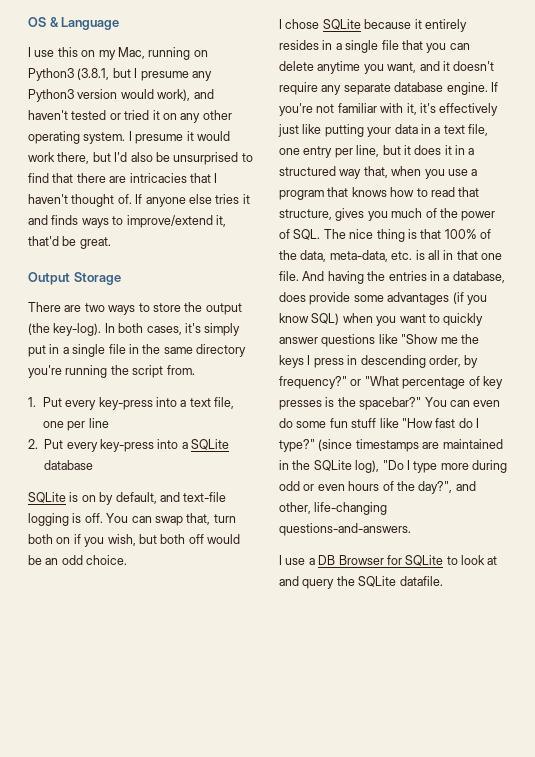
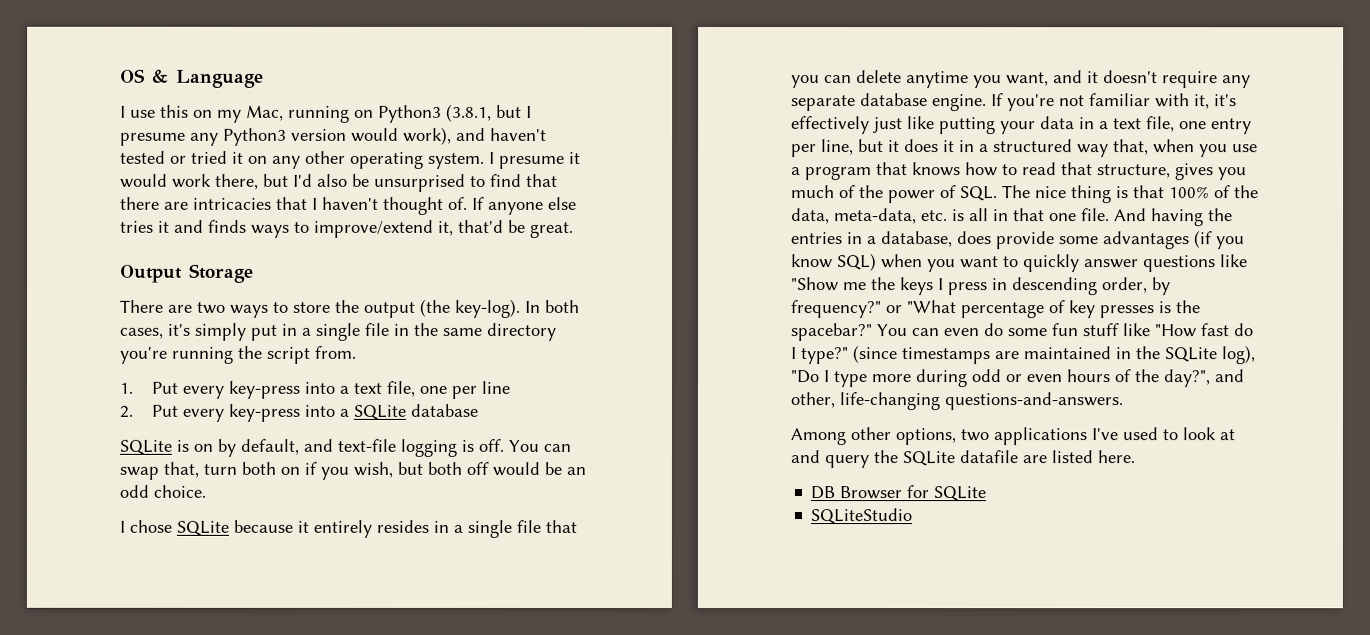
[279,555,444,566] I use a DB Browser for SQLite -> [790,427,1158,446] Among other options, two applications I've used
[399,576,443,586] datafile. -> [959,450,1135,464] [810,485,987,502] [810,508,913,525] datafile are listed here. // DB Browser for SQLite // SQLiteStudio

